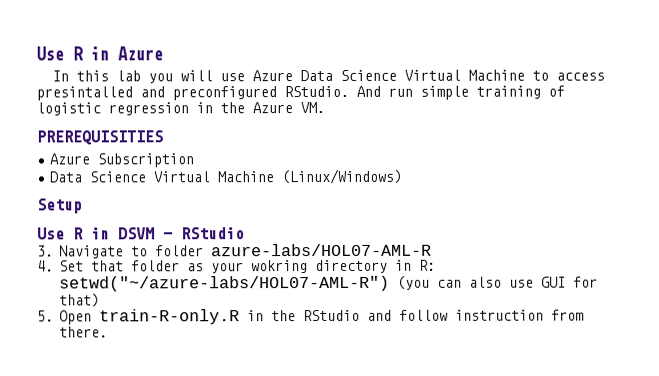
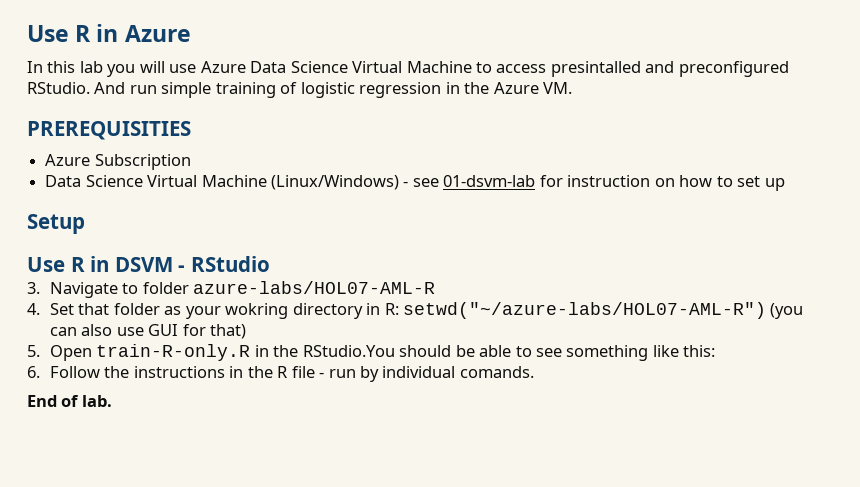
(403, 176) none -> [403,175,785,191] - see 01-dsvm-lab for instruction on how to set up
[303,309,584,322] [59,326,108,338] RStudio and follow instruction from there. -> [302,345,716,361] [27,366,534,382] [27,395,112,407] RStudio.You should be able to see something like this: // 6. Follow the instructions in the R file - run by individual comands. // End of lab.

